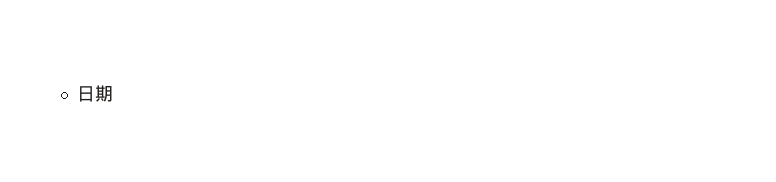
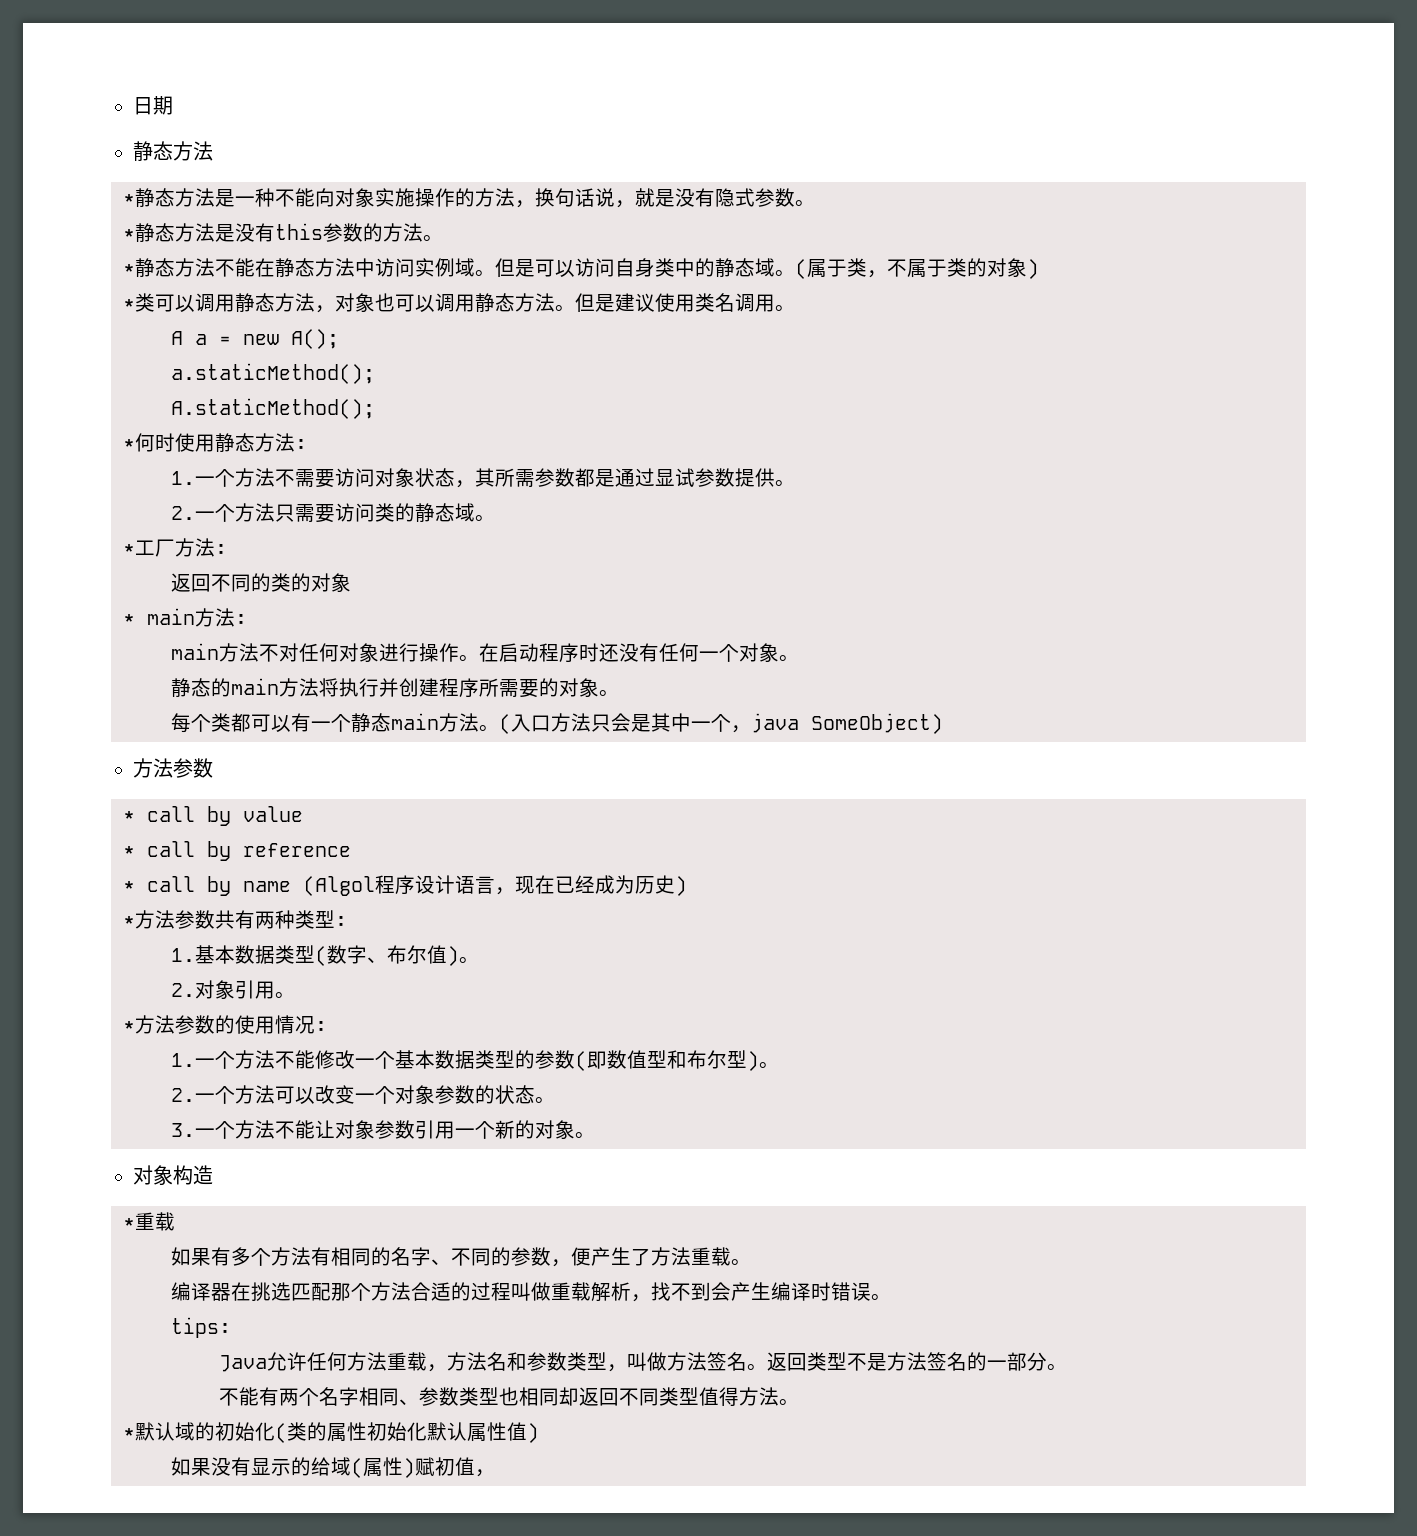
(113, 93) none -> [133,141,213,161] [123,188,815,208] [123,223,443,242] [123,258,1039,279] [123,293,795,313] [171,329,339,349] [171,363,375,384] [171,398,375,419] [123,433,307,452] [171,468,795,488] [171,503,495,523] [123,538,227,557] [171,573,351,592] [123,608,247,627] [171,643,799,663] [171,678,619,698] [171,713,943,734] [133,758,213,778] [123,806,303,826] [123,841,351,861] [123,875,687,896] [123,910,347,929] [171,945,479,966] [171,980,295,999] [123,1015,327,1034] [171,1050,779,1071] [171,1085,555,1104] [171,1120,595,1139] [133,1165,213,1185] [123,1212,175,1231] [171,1247,751,1267] [171,1282,891,1302] [171,1317,231,1338] [219,1352,1067,1372] [219,1387,799,1406] [123,1422,539,1443] [171,1457,495,1478] // 静态方法 // *静态方法是一种不能向对象实施操作的方法，换句话说，就是没有隐式参数。 // *静态方法是没有this参数的方法。 // *静态方法不能在静态方法中访问实例域。但是可以访问自身类中的静态域。(属于类，不属于类的对象) // *类可以调用静态方法，对象也可以调用静态方法。但是建议使用类名调用。 // A a = new A(); // a.staticMethod(); // A.staticMethod(); // *何时使用静态方法: // 1.一个方法不需要访问对象状态，其所需参数都是通过显试参数提供。 // 2.一个方法只需要访问类的静态域。 // *工厂方法: // 返回不同的类的对象 // * main方法: // main方法不对任何对象进行操作。在启动程序时还没有任何一个对象。 // 静态的main方法将执行并创建程序所需要的对象。 // 每个类都可以有一个静态main方法。(入口方法只会是其中一个，java SomeObject) // 方法参数 // * call by value // * call by reference // * call by name (Algol程序设计语言，现在已经成为历史) // *方法参数共有两种类型: // 1.基本数据类型(数字、布尔值)。 // 2.对象引用。 // *方法参数的使用情况: // 1.一个方法不能修改一个基本数据类型的参数(即数值型和布尔型)。 // 2.一个方法可以改变一个对象参数的状态。 // 3.一个方法不能让对象参数引用一个新的对象。 // 对象构造 // *重载 // 如果有多个方法有相同的名字、不同的参数，便产生了方法重载。 // 编译器在挑选匹配那个方法合适的过程叫做重载解析，找不到会产生编译时错误。 // tips: // Java允许任何方法重载，方法名和参数类型，叫做方法签名。返回类型不是方法签名的一部分。 // 不能有两个名字相同、参数类型也相同却返回不同类型值得方法。 // *默认域的初始化(类的属性初始化默认属性值) // 如果没有显示的给域(属性)赋初值，

